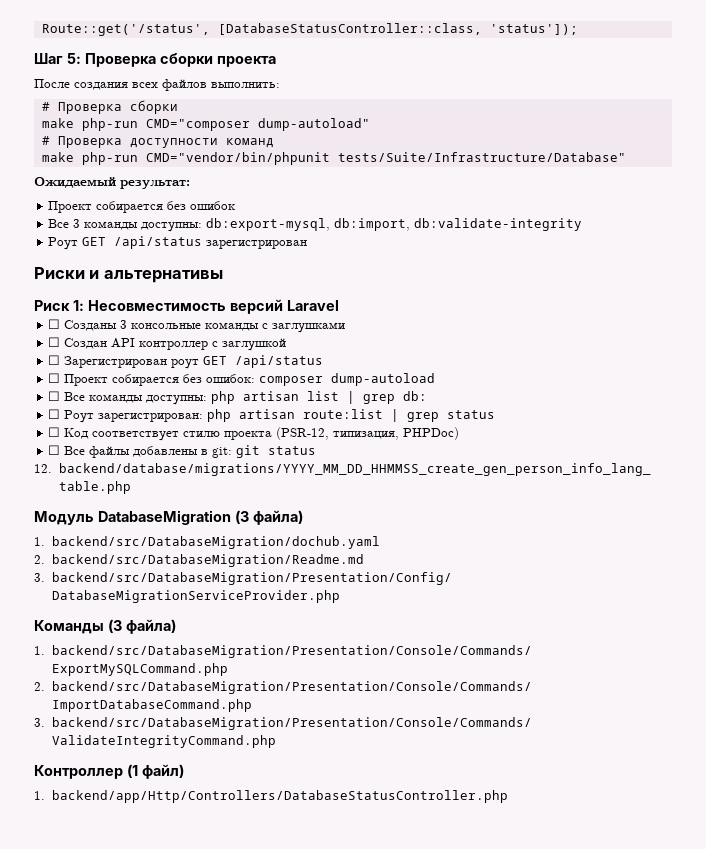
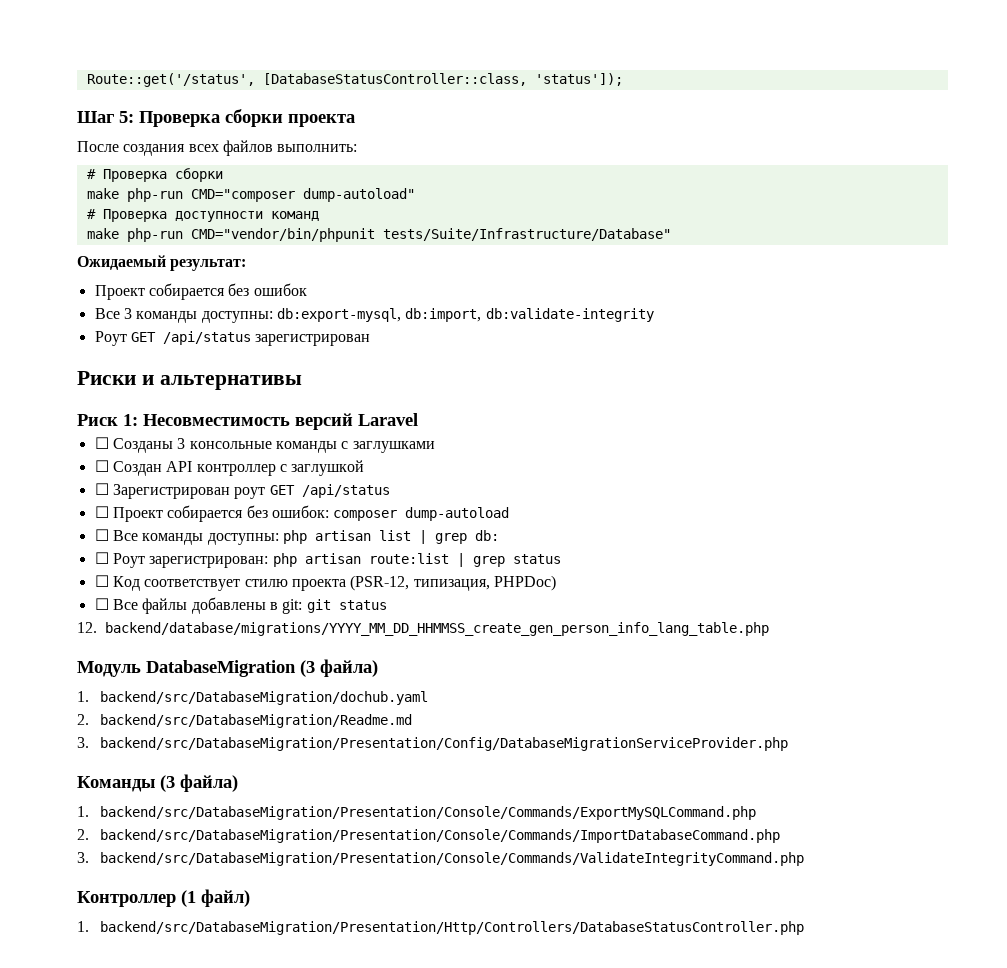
[51,790,508,803] backend/app/Http/Controllers/DatabaseStatusController.php -> [99,921,804,935] backend/src/DatabaseMigration/Presentation/Http/Controllers/DatabaseStatusController.php

